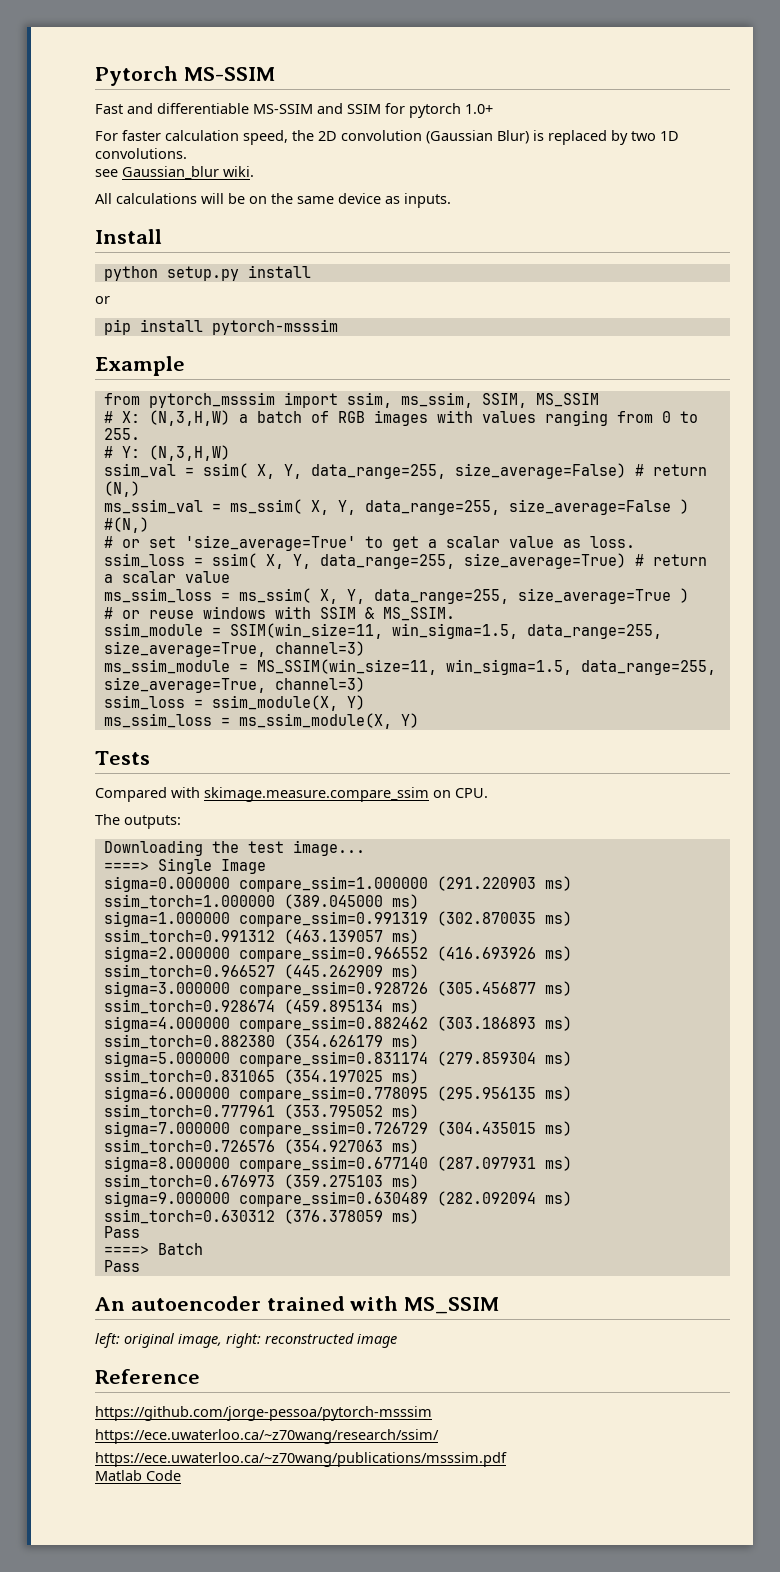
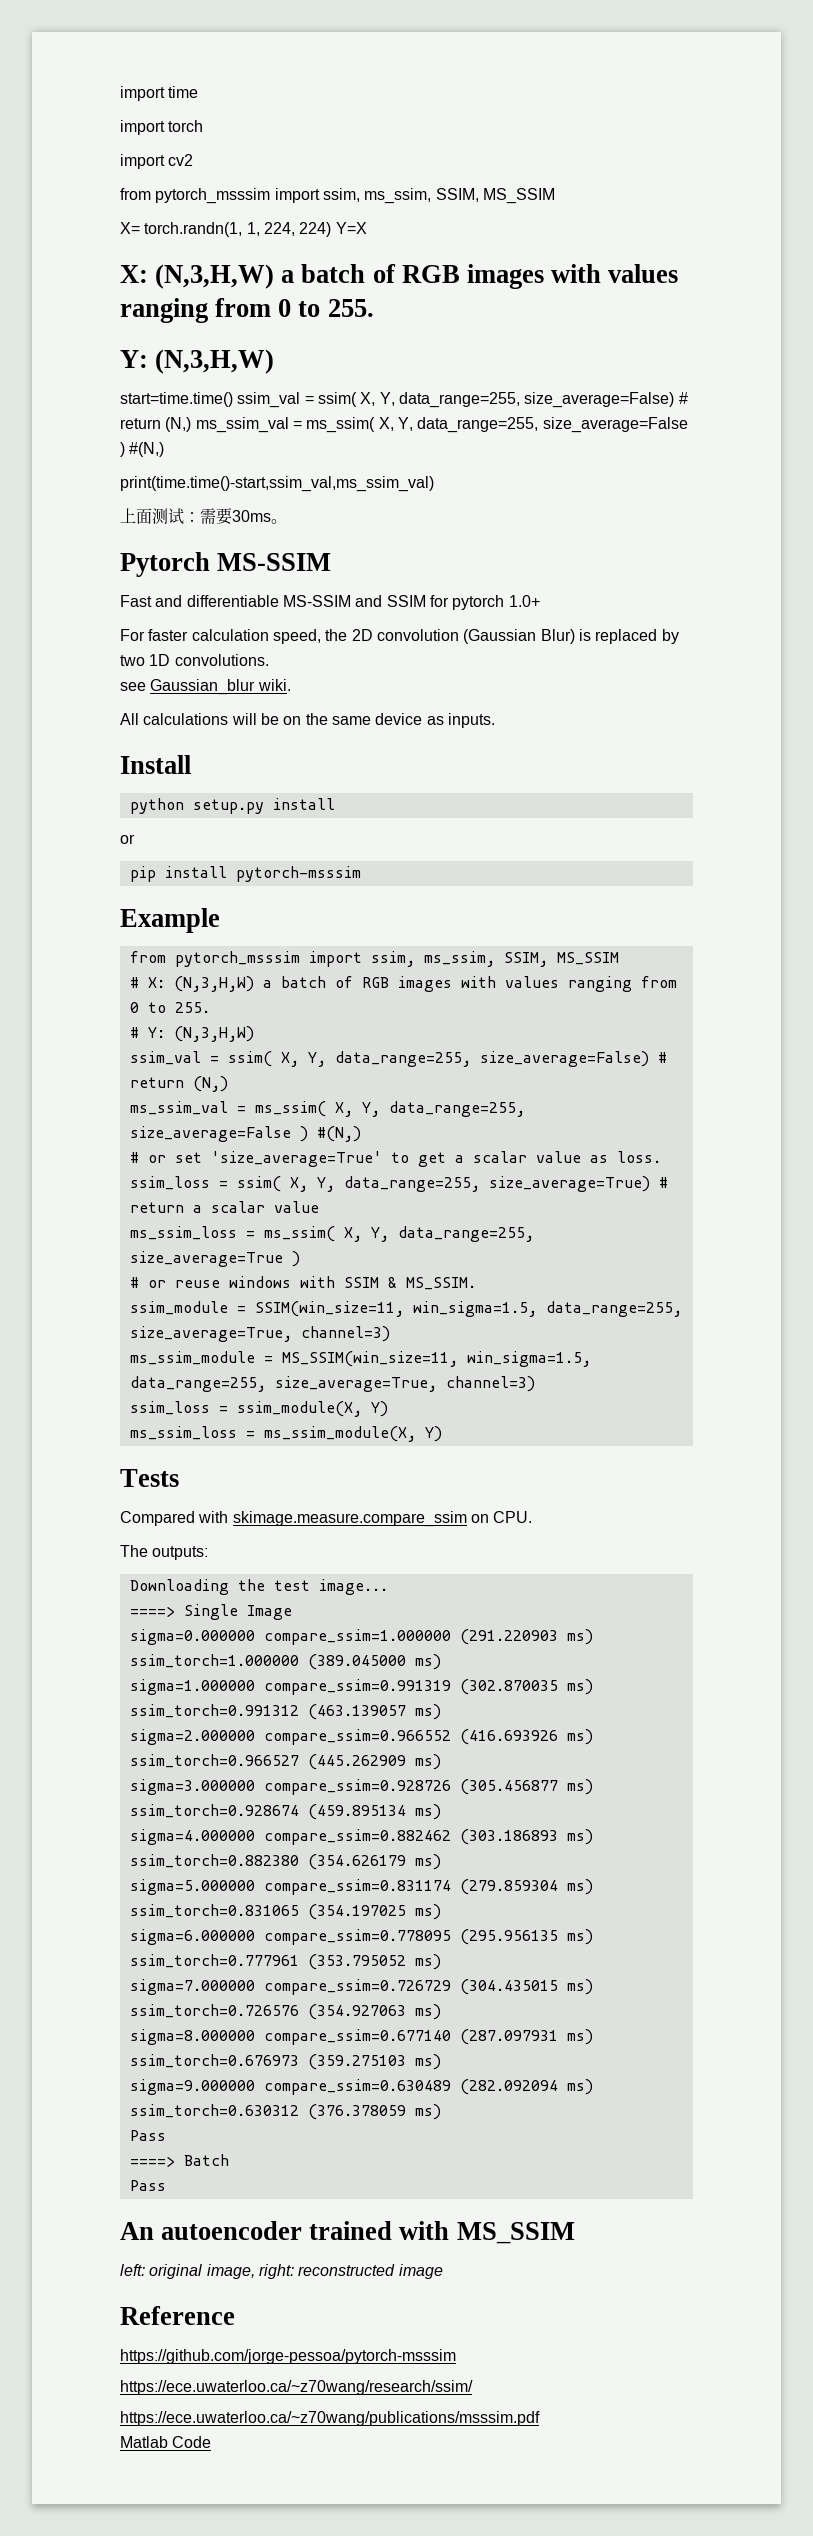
(95, 76) none -> [120,86,199,101] [120,120,204,135] [120,154,194,169] [120,188,555,204] [120,222,367,237] [120,264,679,289] [120,298,374,323] [120,349,275,374] [120,392,688,408] [120,417,688,433] [120,442,165,457] [120,476,434,492] [120,508,287,525] import time // import torch // import cv2 // from pytorch_msssim import ssim, ms_ssim, SSIM, MS_SSIM // X= torch.randn(1, 1, 224, 224) Y=X // X: (N,3,H,W) a batch of RGB images with values ranging from 0 to 255. // Y: (N,3,H,W) // start=time.time() ssim_val = ssim( X, Y, data_range=255, size_average=False) # return (N,) ms_ssim_val = ms_ssim( X, Y, data_range=255, size_average=False ) #(N,) // print(time.time()-start,ssim_val,ms_ssim_val) // 上面测试：需要30ms。 //

